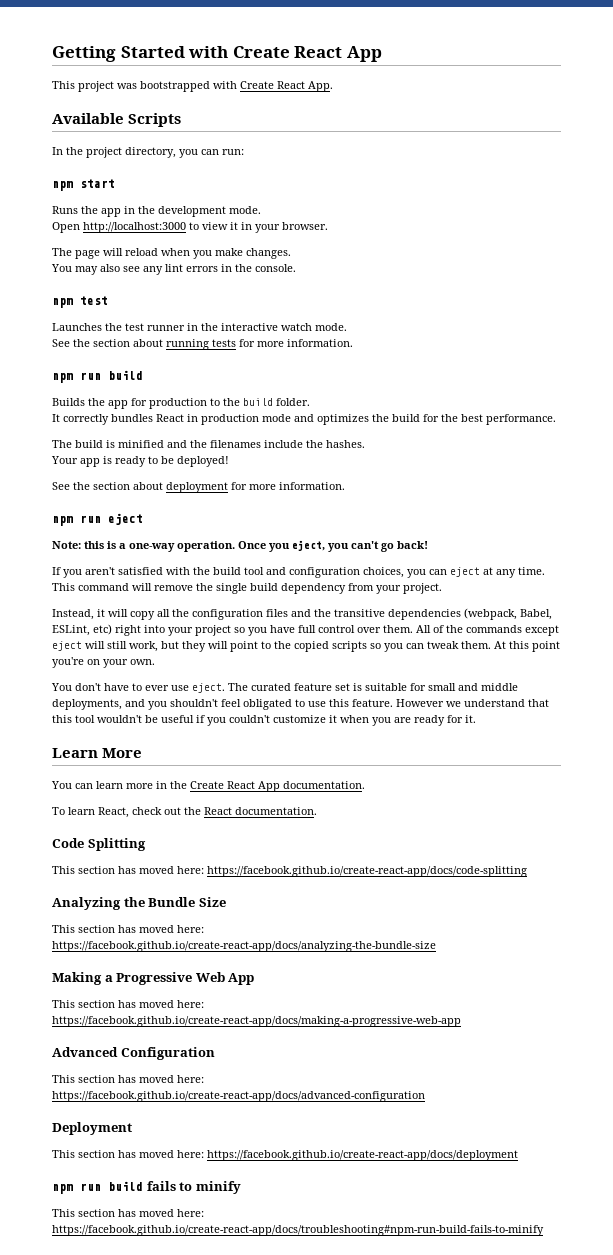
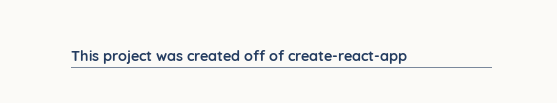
[52,46,382,62] [52,81,333,92] [52,113,182,127] [52,147,244,158] [52,179,115,191] [52,206,261,217] [52,222,328,233] [52,248,291,259] [51,264,296,275] [52,296,108,308] [52,323,347,331] [52,339,353,350] [52,370,143,383] [52,398,310,409] [52,414,556,425] [52,440,365,448] [51,456,229,467] [52,482,345,493] [52,513,143,526] [52,540,428,552] [52,567,545,578] [52,583,442,594] [52,608,552,620] [52,624,559,636] [52,641,560,652] [52,657,155,668] [51,683,518,693] [52,699,549,710] [52,715,476,726] [52,748,143,758] [51,781,365,792] [52,807,317,818] [52,838,146,851] [52,866,527,877] [52,897,226,910] [52,925,204,933] [52,941,436,952] [52,972,255,985] [52,1000,204,1008] [52,1016,461,1027] [52,1047,215,1060] [52,1075,204,1083] [52,1091,425,1102] [52,1122,132,1135] [52,1150,518,1161] [52,1181,241,1194] [52,1209,204,1217] [52,1225,544,1236] Getting Started with Create React App // This project was bootstrapped with Create React App. // Available Scripts // In the project directory, you can run: // npm start // Runs the app in the development mode. // Open http://localhost:3000 to view it in your browser. // The page will reload when you make changes. // You may also see any lint errors in the console. // npm test // Launches the test runner in the interactive watch mode. // See the section about running tests for more information. // npm run build // Builds the app for production to the build folder. // It correctly bundles React in production mode and optimizes the build for the best performance. // The build is minified and the filenames include the hashes. // Your app is ready to be deployed! // See the section about deployment for more information. // npm run eject // Note: this is a one-way operation. Once you eject, you can't go back! // If you aren't satisfied with the build tool and configuration choices, you can eject at any time. This command will remove the single build dependency from your project. // Instead, it will copy all the configuration files and the transitive dependencies (webpack, Babel, ESLint, etc) right into your project so you have full control over them. All of the commands except eject will still work, but they will point to the copied scripts so you can tweak them. At this point you're on your own. // You don't have to ever use eject. The curated feature set is suitable for small and middle deployments, and you shouldn't feel obligated to use this feature. However we understand that this tool wouldn't be useful if you couldn't customize it when you are ready for it. // Learn More // You can learn more in the Create React App documentation. // To learn React, check out the React documentation. // Code Splitting // This section has moved here: https://facebook.github.io/create-react-app/docs/code-splitting // Analyzing the Bundle Size // This section has moved here: https://facebook.github.io/create-react-app/docs/analyzing-the-bundle-size // Making a Progressive Web App // This section has moved here: https://facebook.github.io/create-react-app/docs/making-a-progressive-web-app // Advanced Configuration // This section has moved here: https://facebook.github.io/create-react-app/docs/advanced-configuration // Deployment // This section has moved here: https://facebook.github.io/create-react-app/docs/deployment // npm run build fails to minify // This section has moved here: https://facebook.github.io/create-react-app/docs/troubleshooting#npm-run-build-fails-to-minify -> [71,50,407,64] This project was created off of create-react-app

